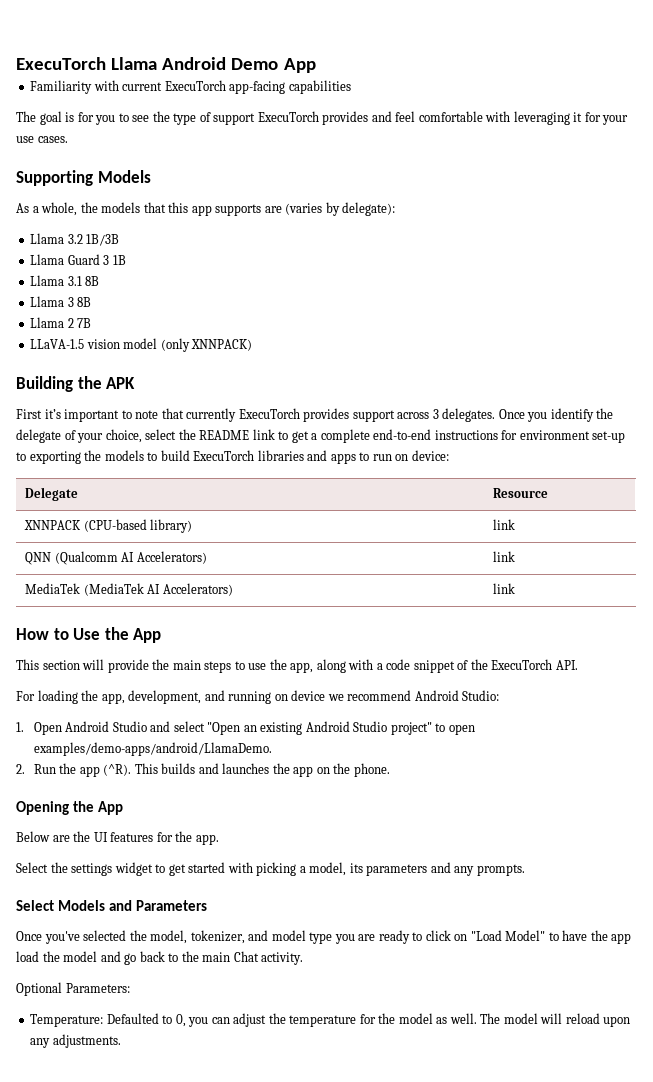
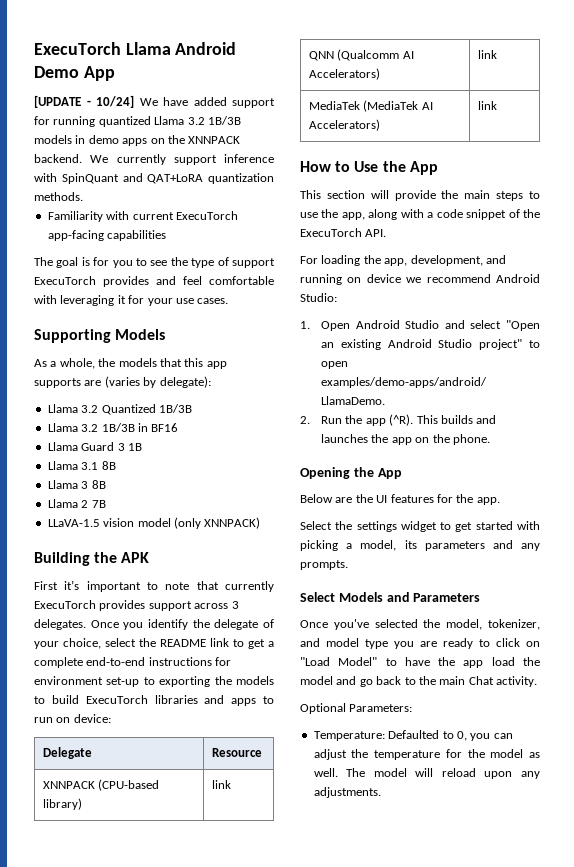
(316, 65) none -> [34,95,275,108] [34,116,241,127] [34,135,241,146] [34,154,274,165] [34,173,274,184] [34,192,83,201] // [UPDATE - 10/24] We have added support for running quantized Llama 3.2 1B/3B models in demo apps on the XNNPACK backend. We currently support inference with SpinQuant and QAT+LoRA quantization methods.
[86,234,120,246] 1B/3B -> [101,404,192,415] [47,423,179,432] Quantized 1B/3B // Llama 3.2 1B/3B in BF16

